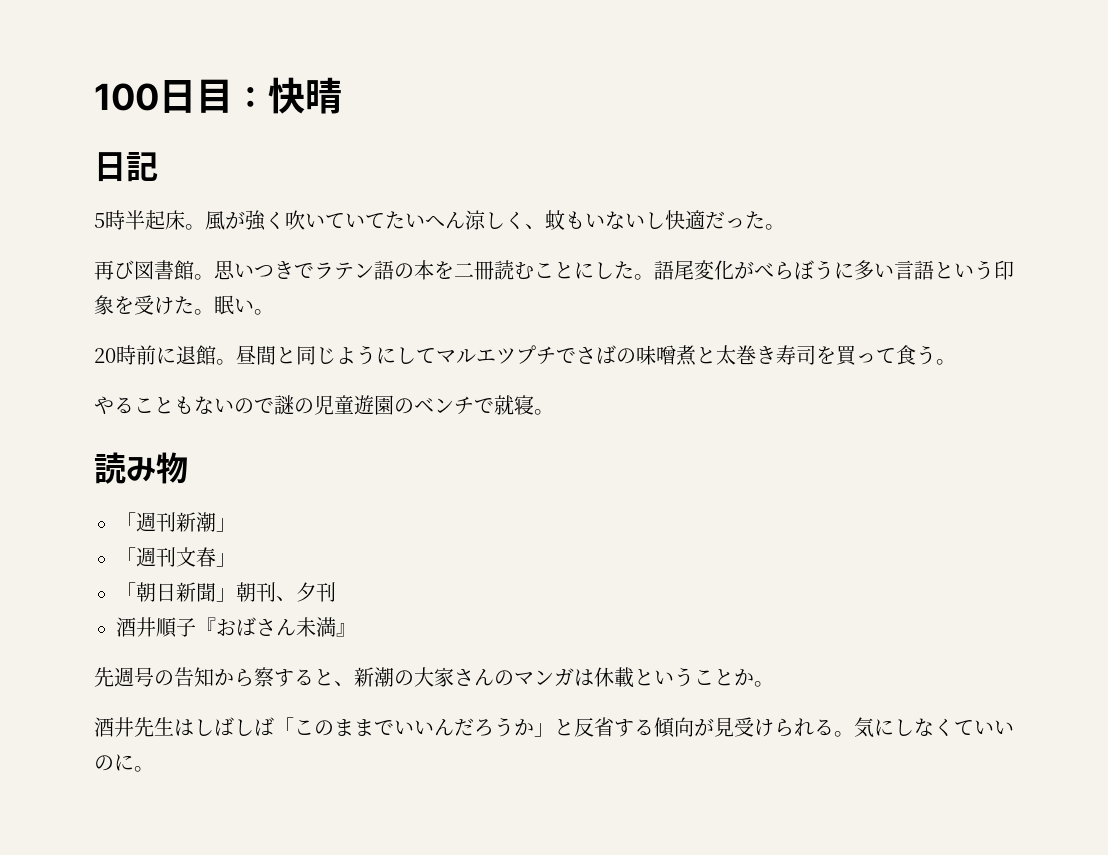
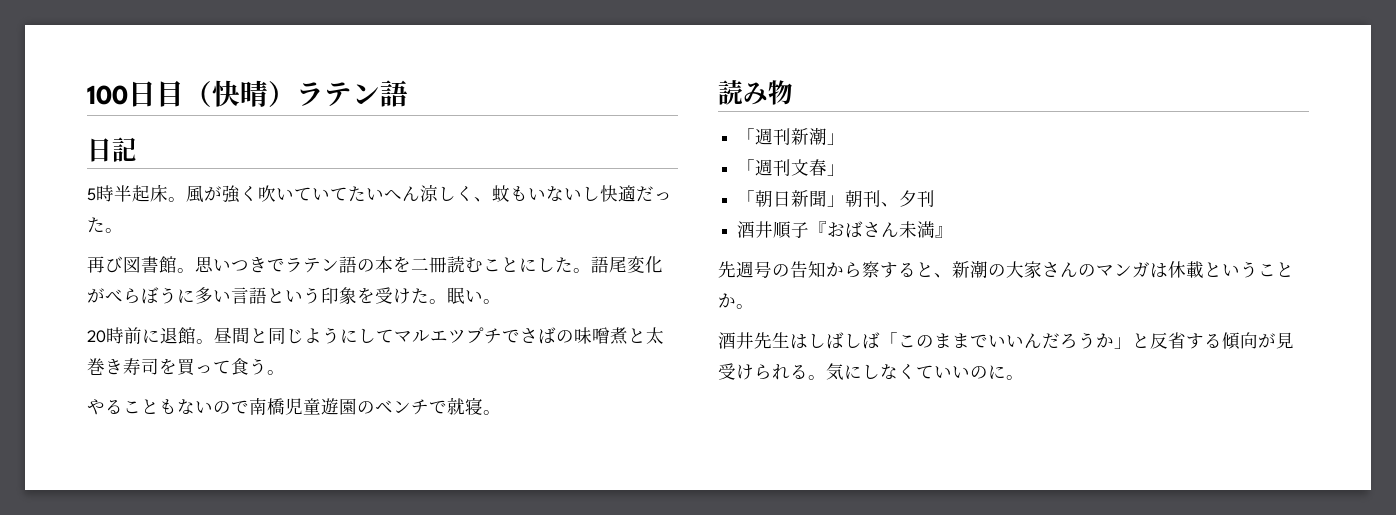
[233,87,268,110] ： -> [184,81,212,107] （
(342, 95) none -> [268,80,408,107] ）ラテン語
[274,395,314,415] 謎の -> [249,398,285,415] 南橋

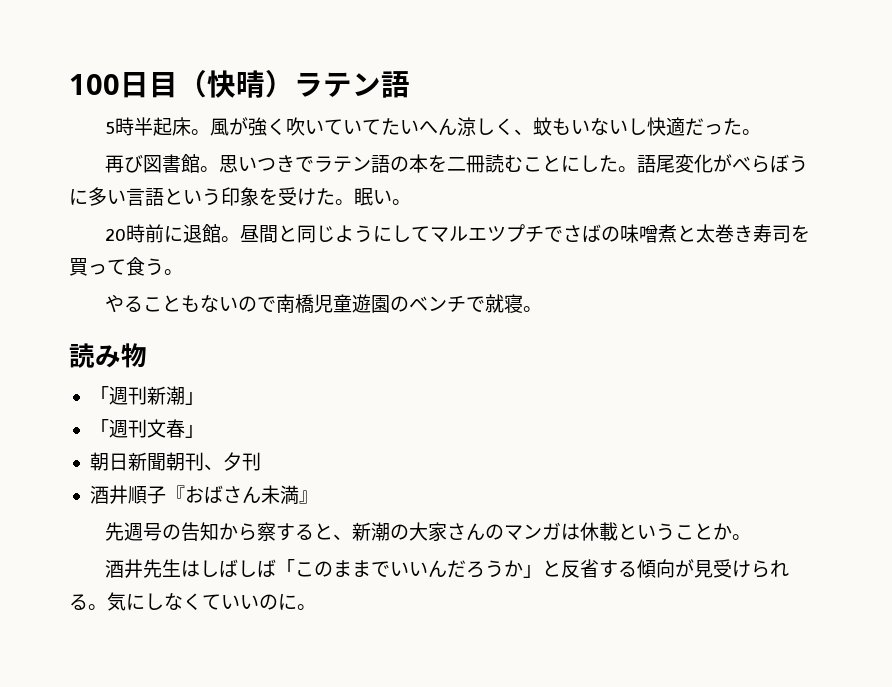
[87,137,137,162] // 日記 -> (410, 84) none
[737,190,756,205] 「 -> (204, 431) none
[827,195,846,207] 」 -> (166, 462) none

